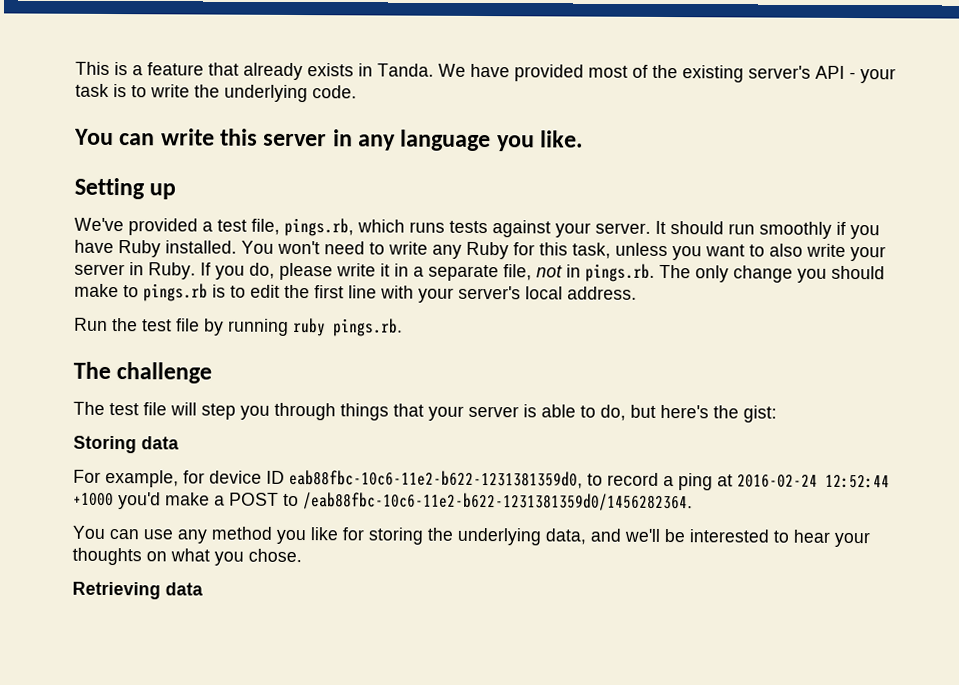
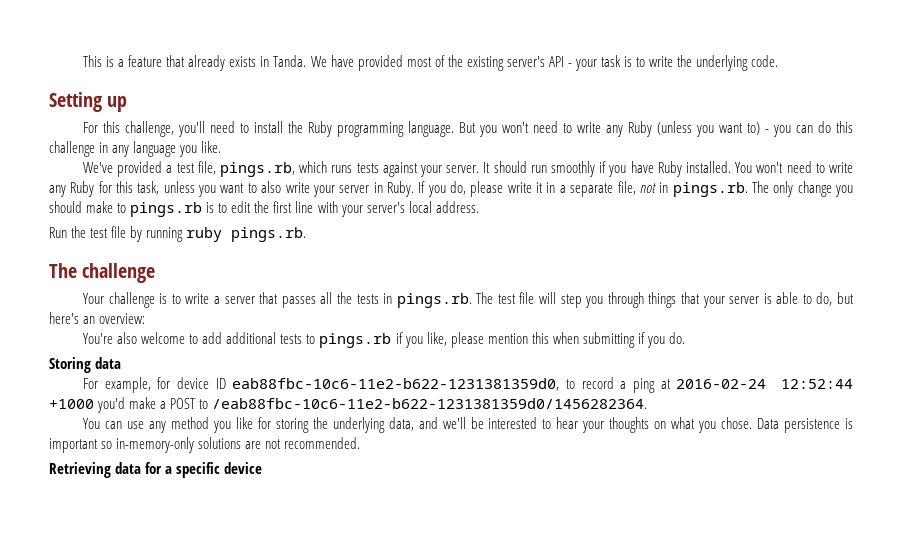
[74,128,328,147] You can write this server -> [49,92,128,112] [83,121,853,137] [49,141,95,157] Setting up // For this challenge, you'll need to install the Ruby programming language. But you won't need to write any Ruby (unless you want to) - you can do this challenge
[74,177,177,200] // Setting up -> (222, 147) none
(213, 373) none -> [83,292,472,308] Your challenge is to write a server that passes all the tests in pings.rb.
[713,405,777,423] the gist: -> [83,313,146,324] [83,332,686,348] an overview: // You're also welcome to add additional tests to pings.rb if you like, please mention this when submitting if you do.
[72,581,203,600] // Retrieving data -> [757,418,853,433] [49,437,361,453] [49,462,263,478] Data persistence is important so in-memory-only solutions are not recommended. // Retrieving data for a specific device

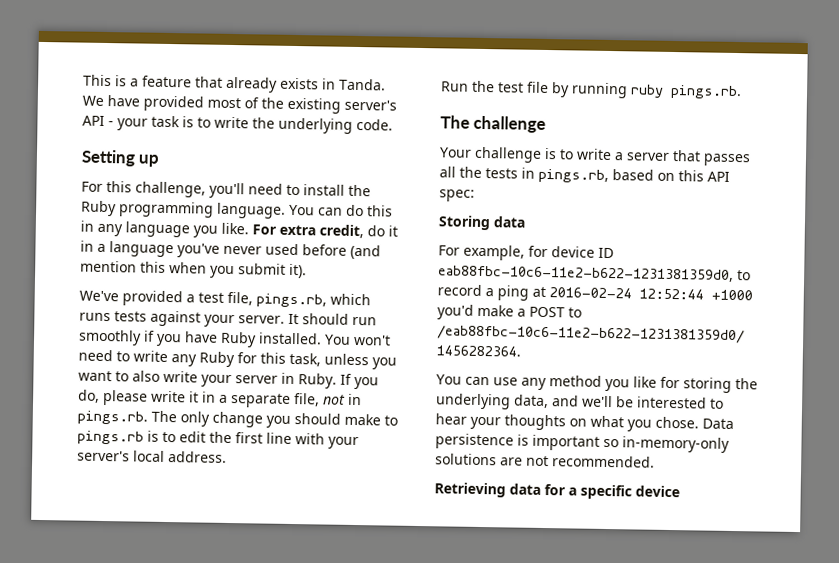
[459,121,792,137] But you won't need to write any Ruby (unless you want to) - you -> [289,204,315,216] You
[49,141,95,157] challenge -> (393, 211) none
(222, 147) none -> [252,224,398,239] [80,240,381,260] [80,260,307,279] For extra credit, do it in a language you've never used before (and mention this when you submit it).
[396,292,854,308] [49,312,146,324] [83,332,686,348] pings.rb. The test file will step you through things that your server is able to do, but here's an overview: // You're also welcome to add additional tests to pings.rb if you like, please mention this when submitting if you do. -> [538,168,730,183] [439,189,475,202] pings.rb, based on this API spec:

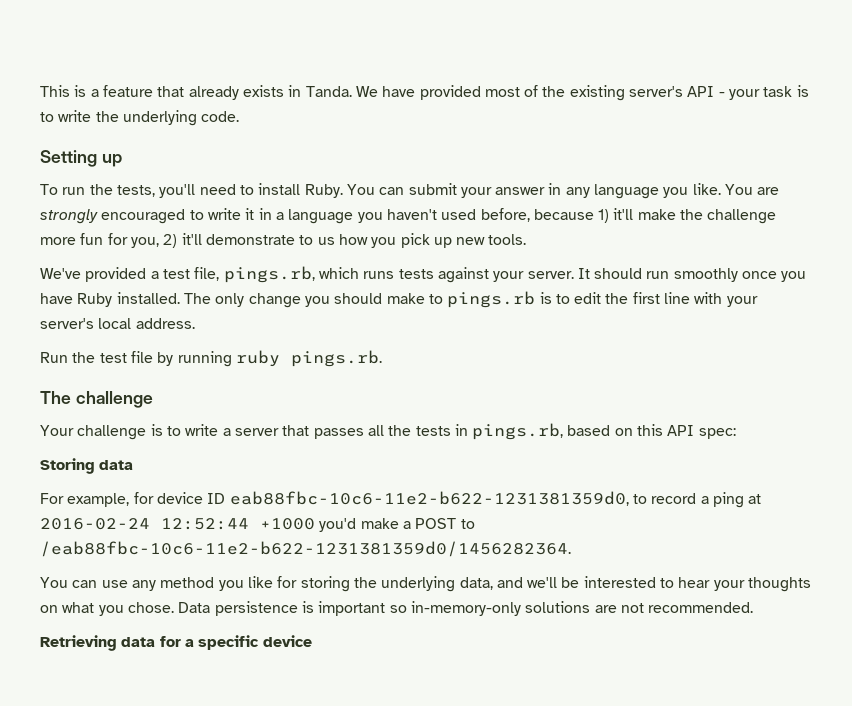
[81,181,371,199] [81,200,393,219] For this challenge, you'll need to install the Ruby programming language. You can do this -> [40,183,546,198] To run the tests, you'll need to install Ruby. You can submit your answer
[252,224,398,239] [80,240,381,260] [80,260,307,279] For extra credit, do it in a language you've never used before (and mention this when you submit it). -> [725,184,780,195] [40,208,777,224] [40,233,527,248] You are strongly encouraged to write it in a language you haven't used before, because 1) it'll make the challenge more fun for you, 2) it'll demonstrate to us how you pick up new tools.
[144,330,155,342] if -> [742,271,778,279] once
[324,334,391,346] [78,349,397,370] [78,370,379,390] [78,389,362,408] [77,410,148,425] You won't need to write any Ruby for this task, unless you want to also write your server in Ruby. If you do, please write it in a separate file, not in pings.rb. -> (180, 298) none

